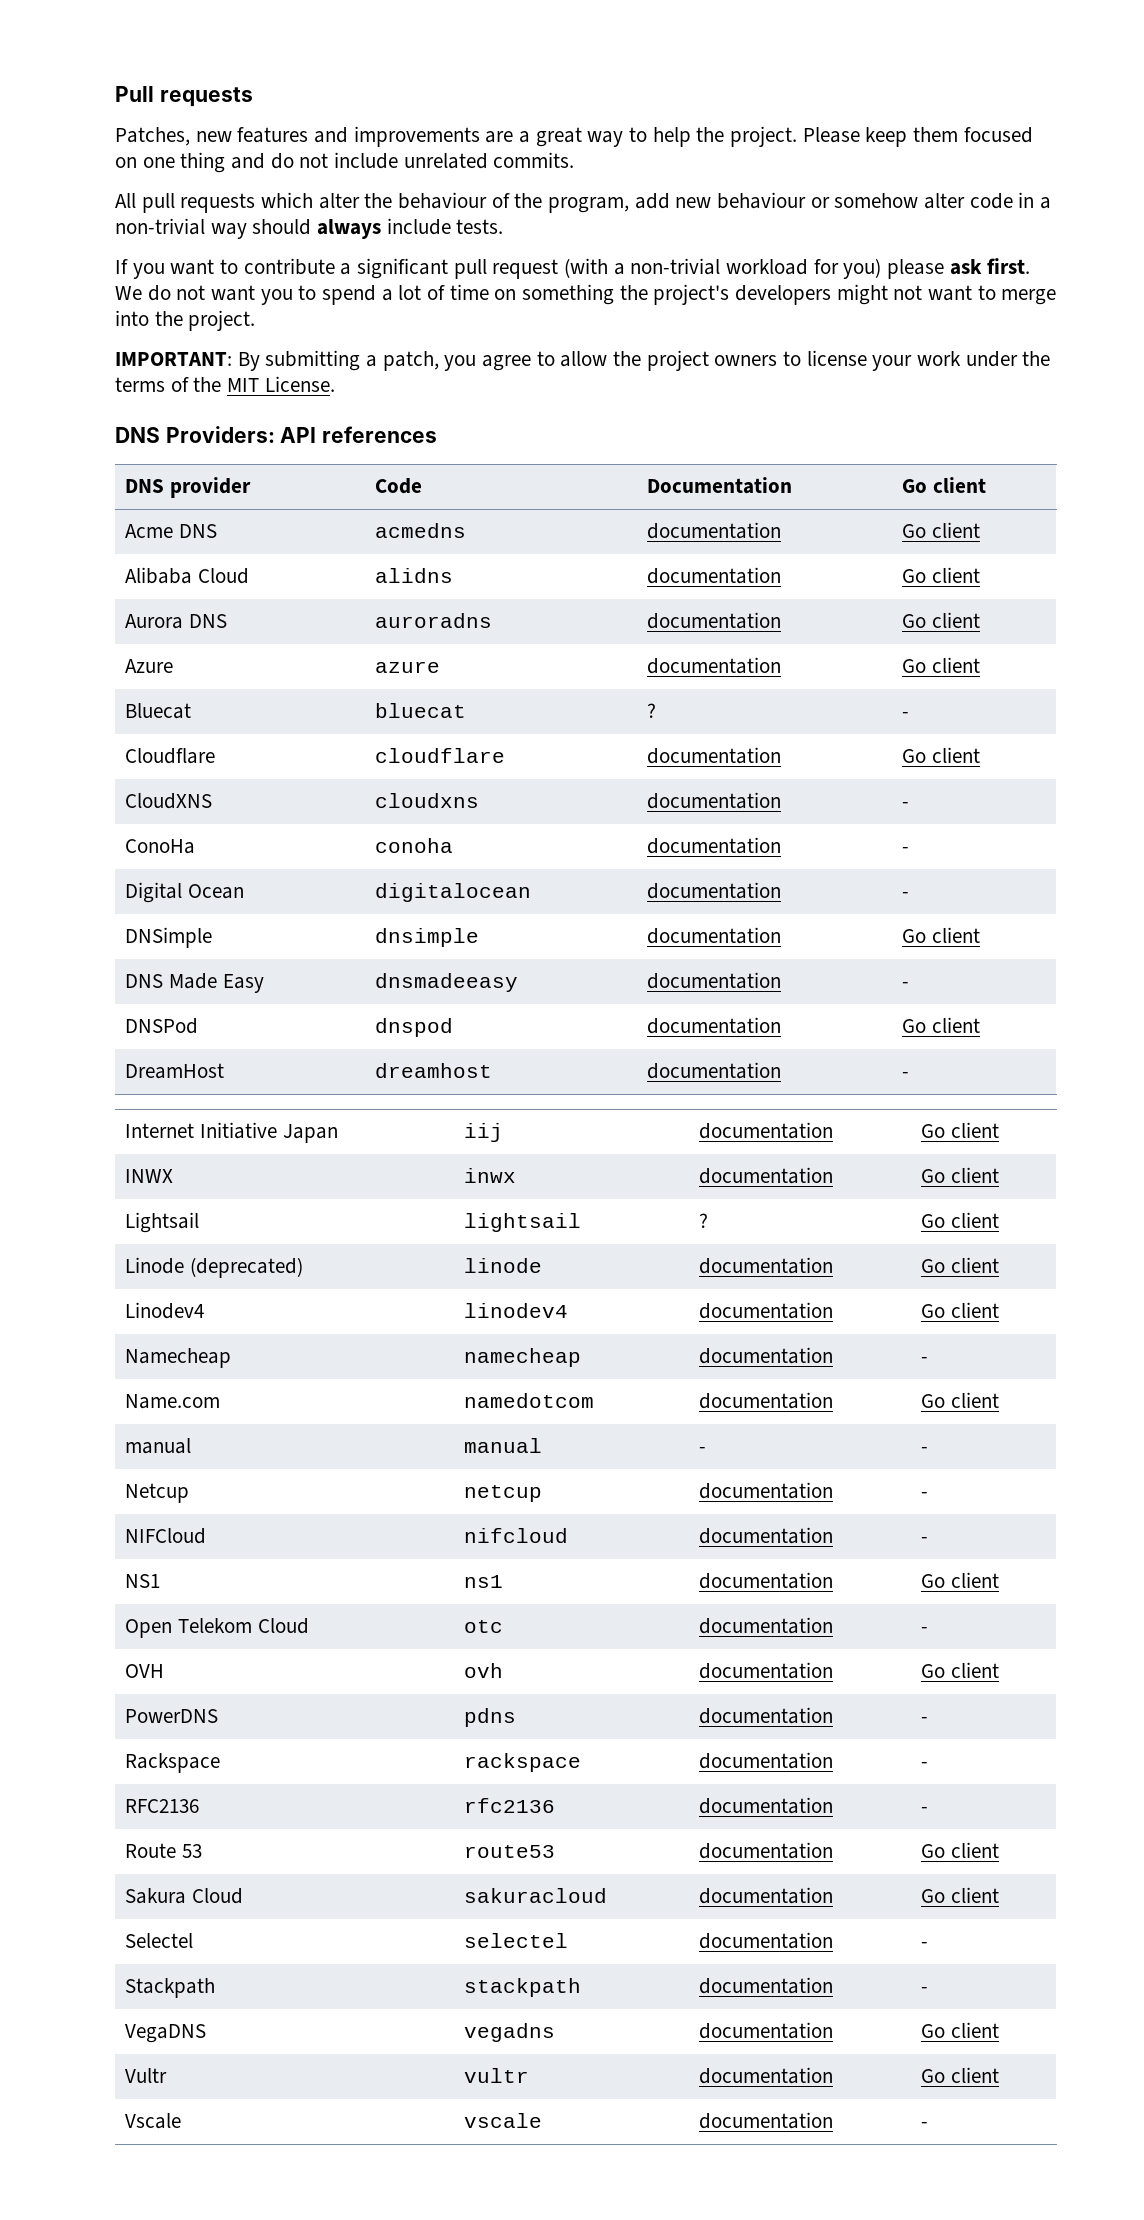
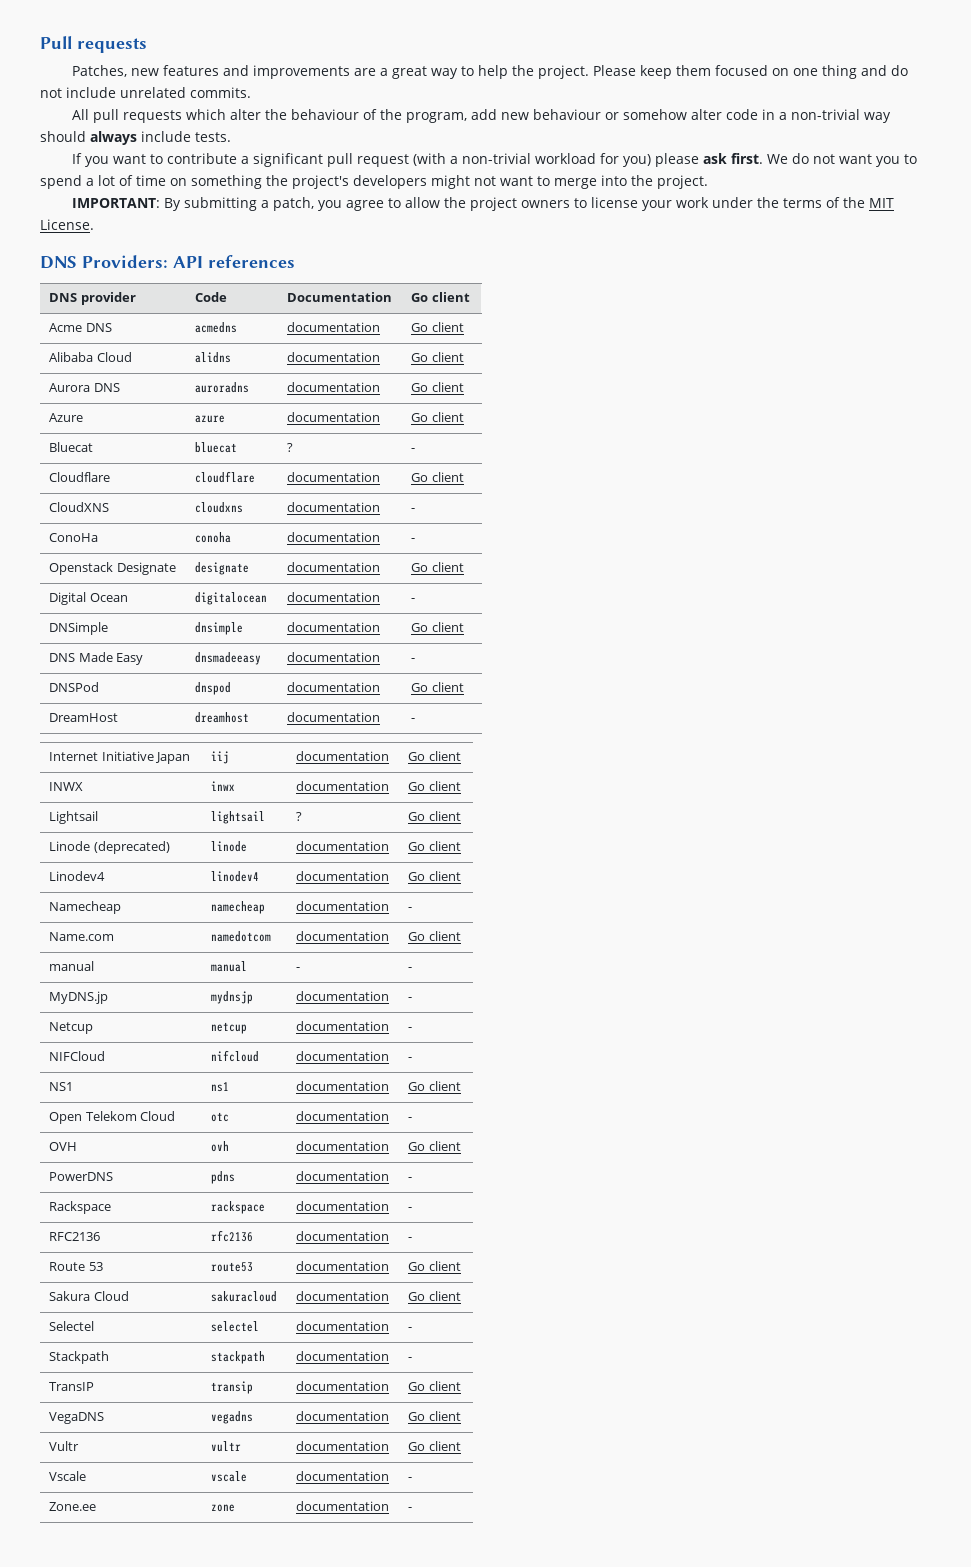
(910, 850) none -> [49,562,176,575] [195,562,250,575] [287,562,381,572] [411,562,464,572] // Openstack Designate | designate | documentation | Go client
(929, 1450) none -> [49,991,109,1004] [211,991,254,1004] [296,991,390,1001] [408,997,413,1001] // MyDNS.jp | mydnsjp | documentation | -
(929, 1990) none -> [49,1382,95,1391] [211,1381,254,1394] [296,1381,390,1391] [408,1381,461,1391] // TransIP | transip | documentation | Go client
(929, 2125) none -> [49,1502,97,1511] [211,1504,236,1512] [296,1501,390,1511] [408,1507,413,1511] // Zone.ee | zone | documentation | -

